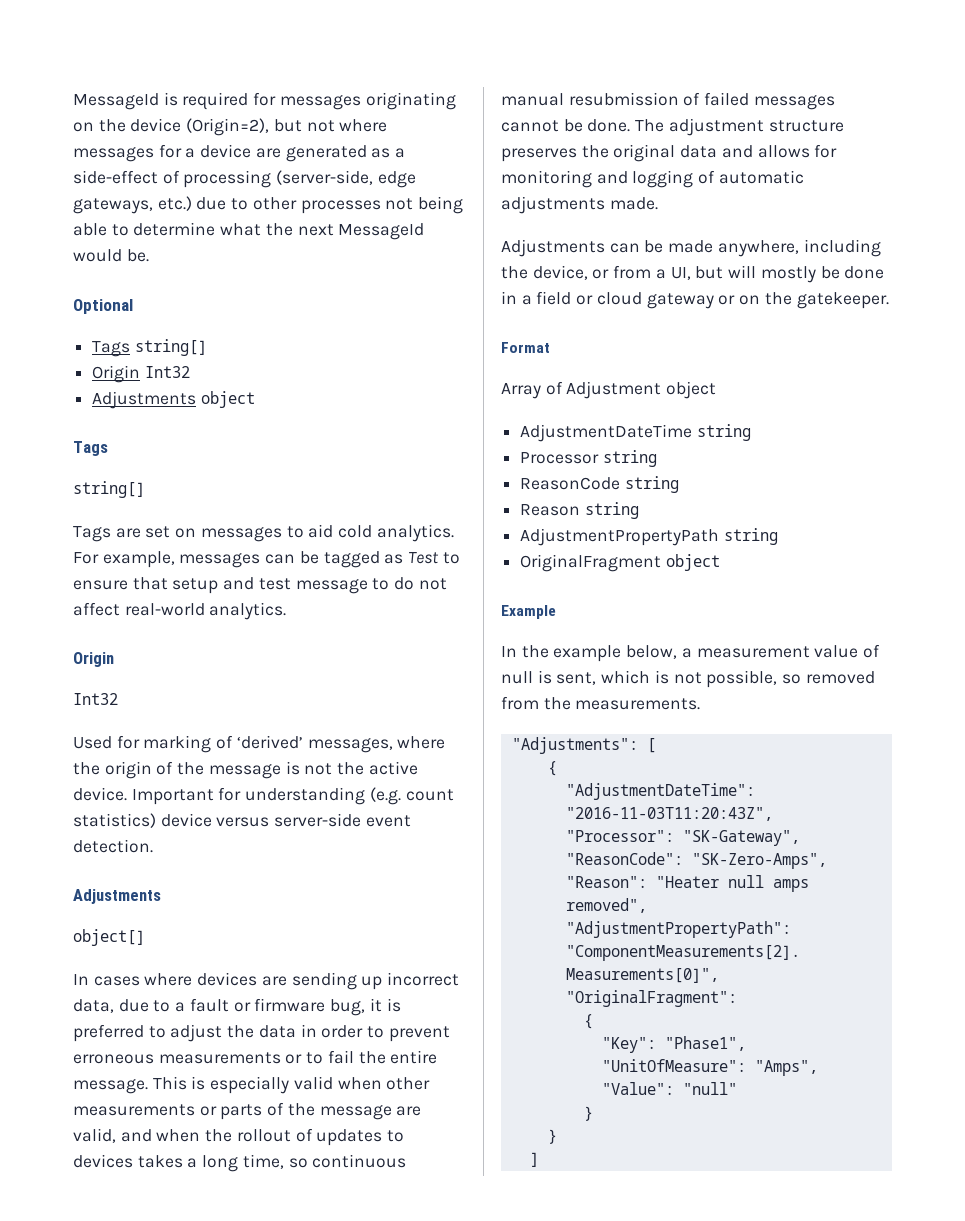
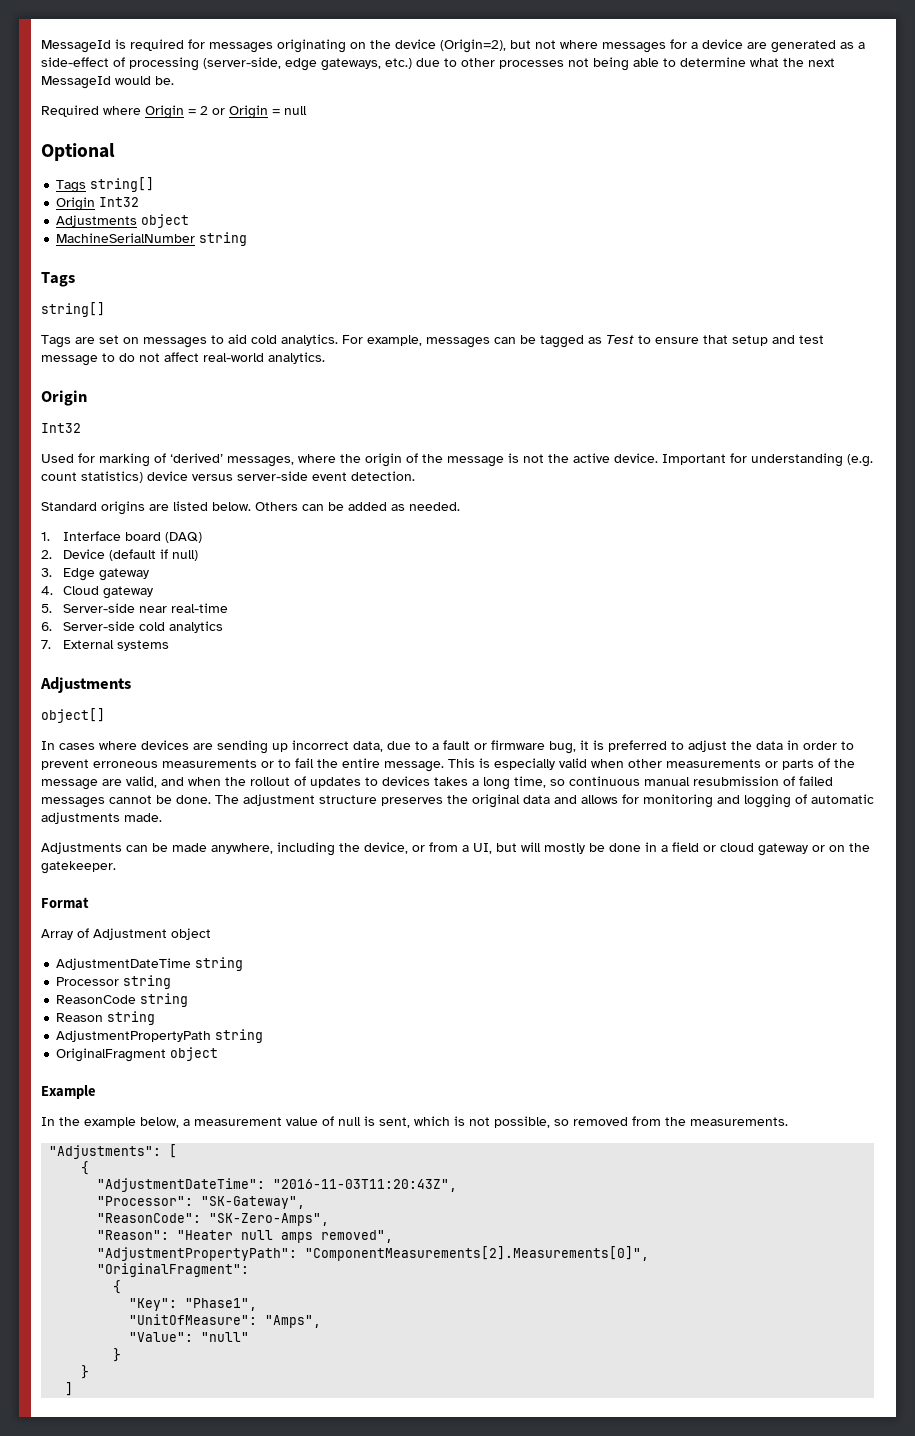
(149, 255) none -> [41,105,307,119] // Required where Origin = 2 or Origin = null
(255, 399) none -> [56,232,248,246] // MachineSerialNumber string
(153, 846) none -> [41,501,460,515] [41,531,203,543] [41,549,199,561] [41,568,150,581] [41,586,154,599] [41,603,229,613] [41,621,224,633] [41,640,170,651] // Standard origins are listed below. Others can be added as needed. // 1. Interface board (DAQ) // 2. Device (default if null) // 3. Edge gateway // 4. Cloud gateway // 5. Server-side near real-time // 6. Server-side cold analytics // 7. External systems

